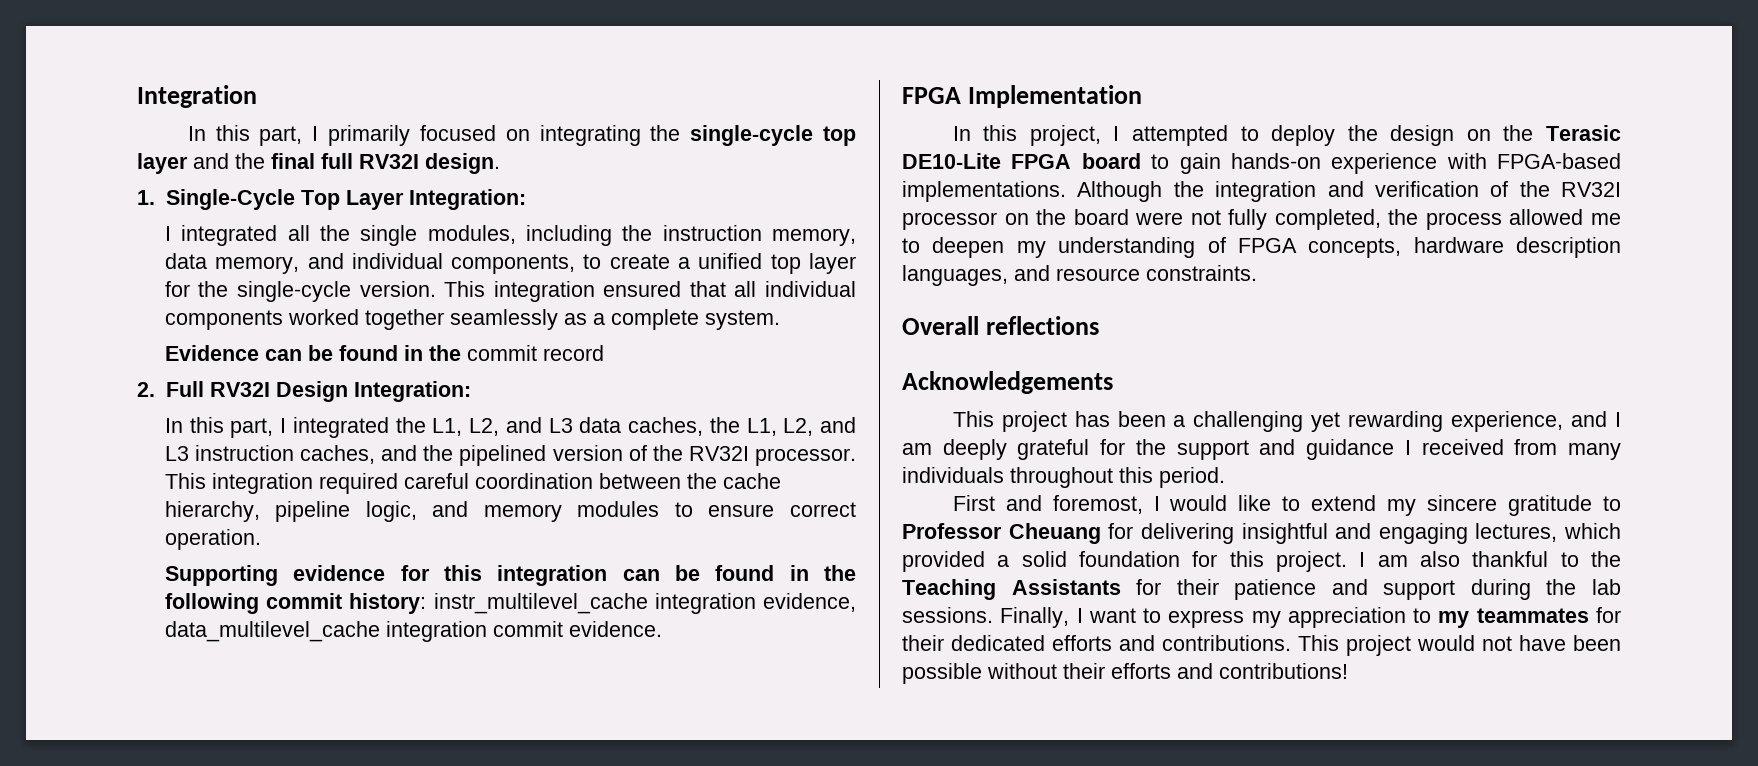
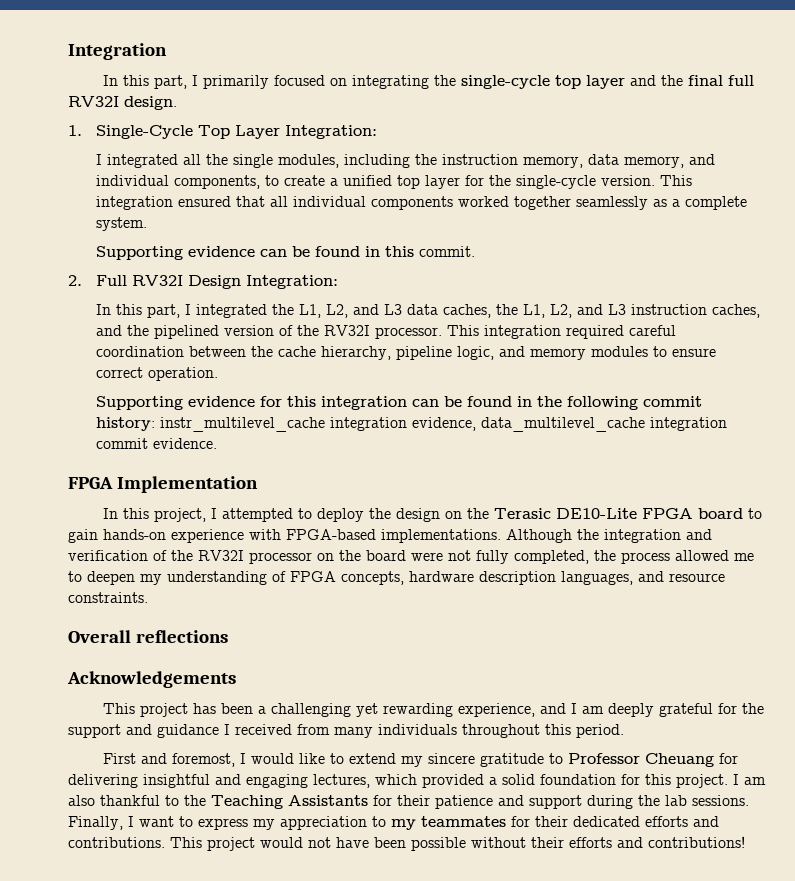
[164,345,604,361] Evidence can be found in the commit record -> [96,246,476,260] Supporting evidence can be found in this commit.

